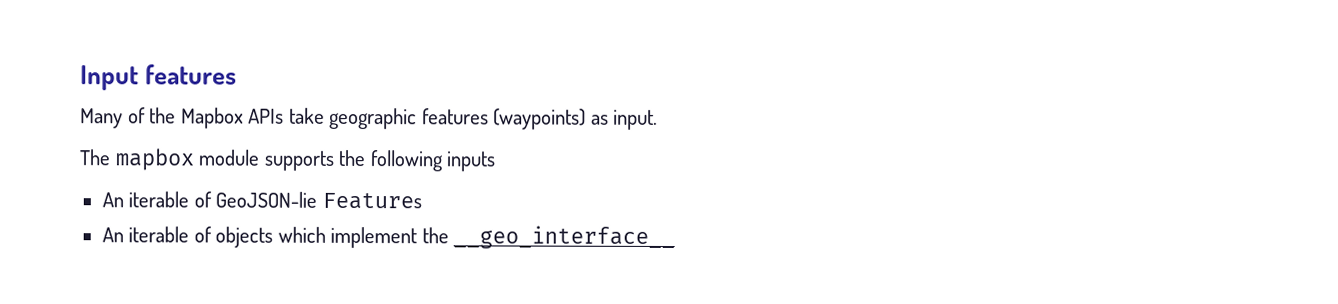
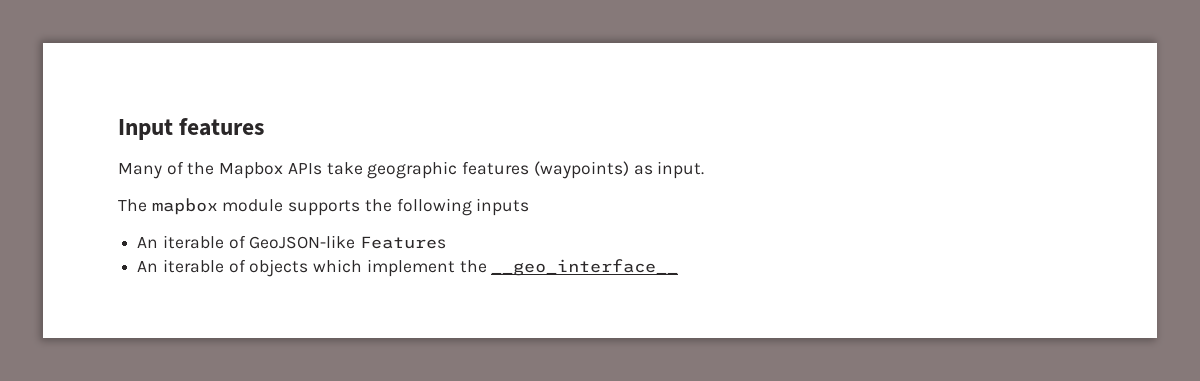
[215,191,318,208] GeoJSON-lie -> [249,235,356,249] GeoJSON-like

